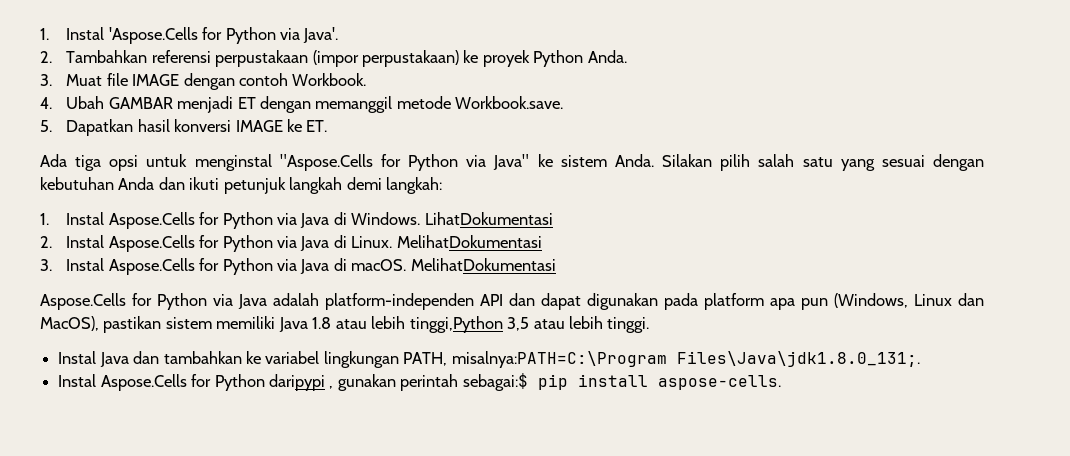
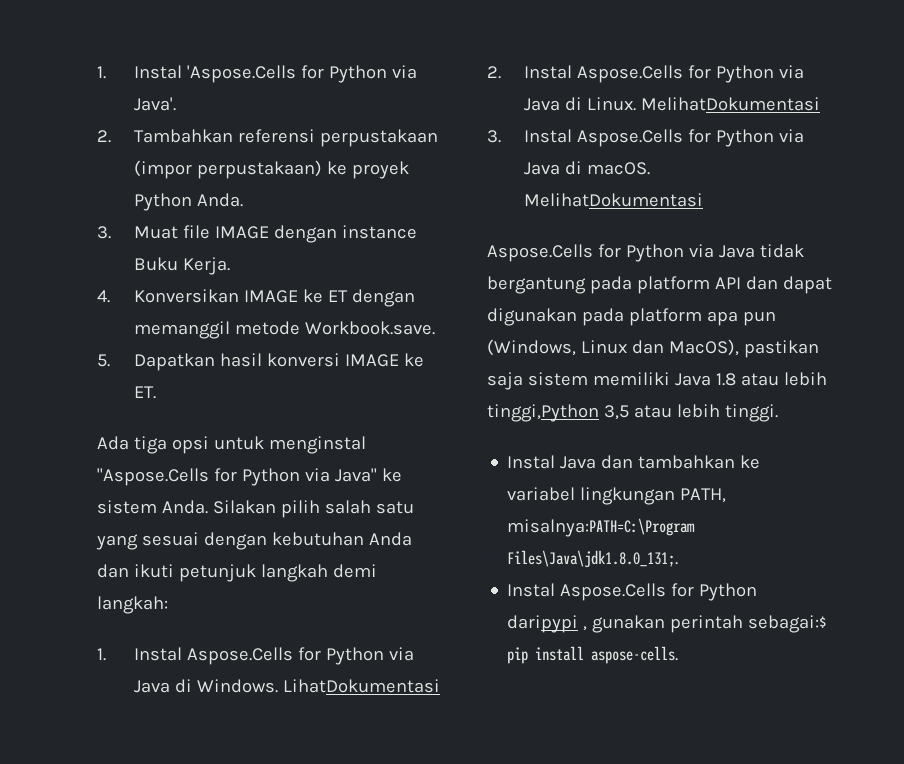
[238,73,367,86] [40,96,234,113] contoh Workbook. // 4. Ubah GAMBAR menjadi -> [341,225,417,239] [133,257,230,275] [97,289,323,303] instance Buku Kerja. // 4. Konversikan IMAGE ke
[273,293,474,310] adalah platform-independen -> [759,244,804,258] [487,276,710,294] tidak bergantung pada platform
(162, 324) none -> [487,372,523,390] saja

